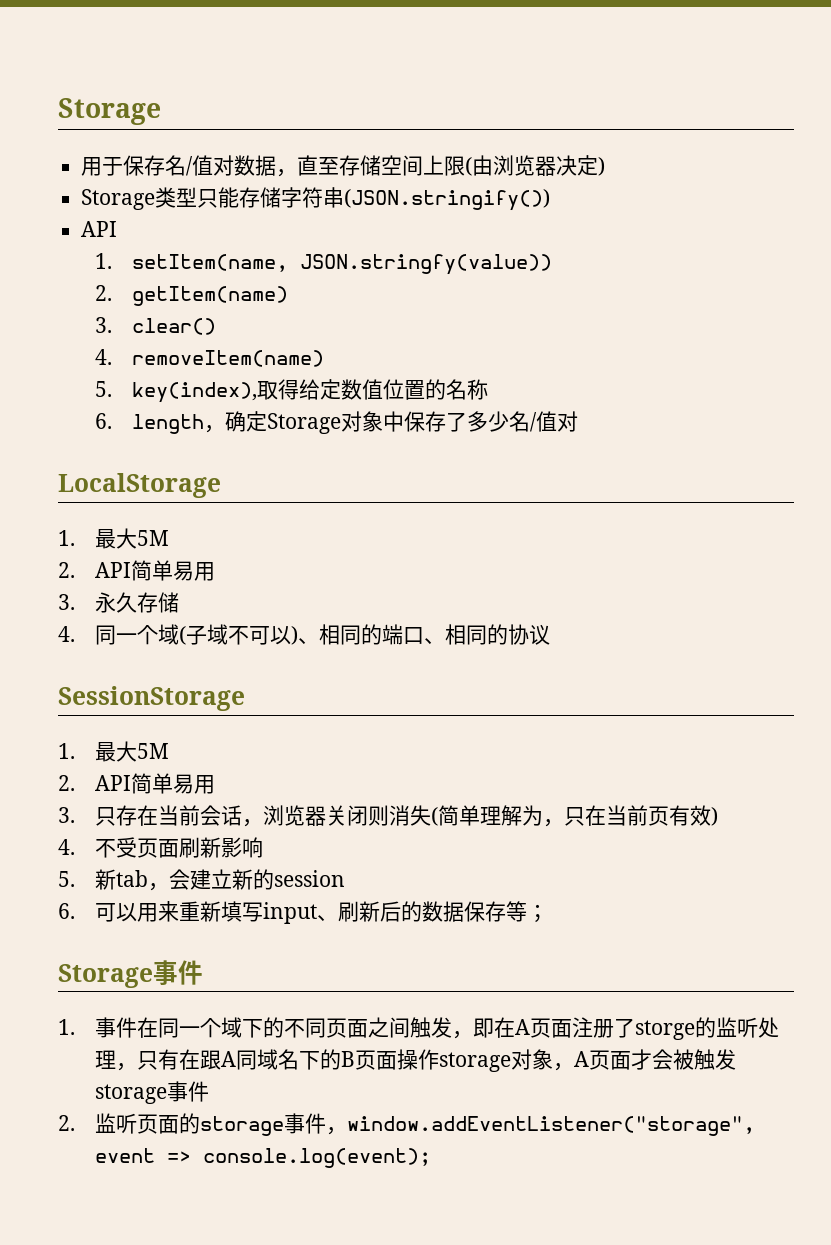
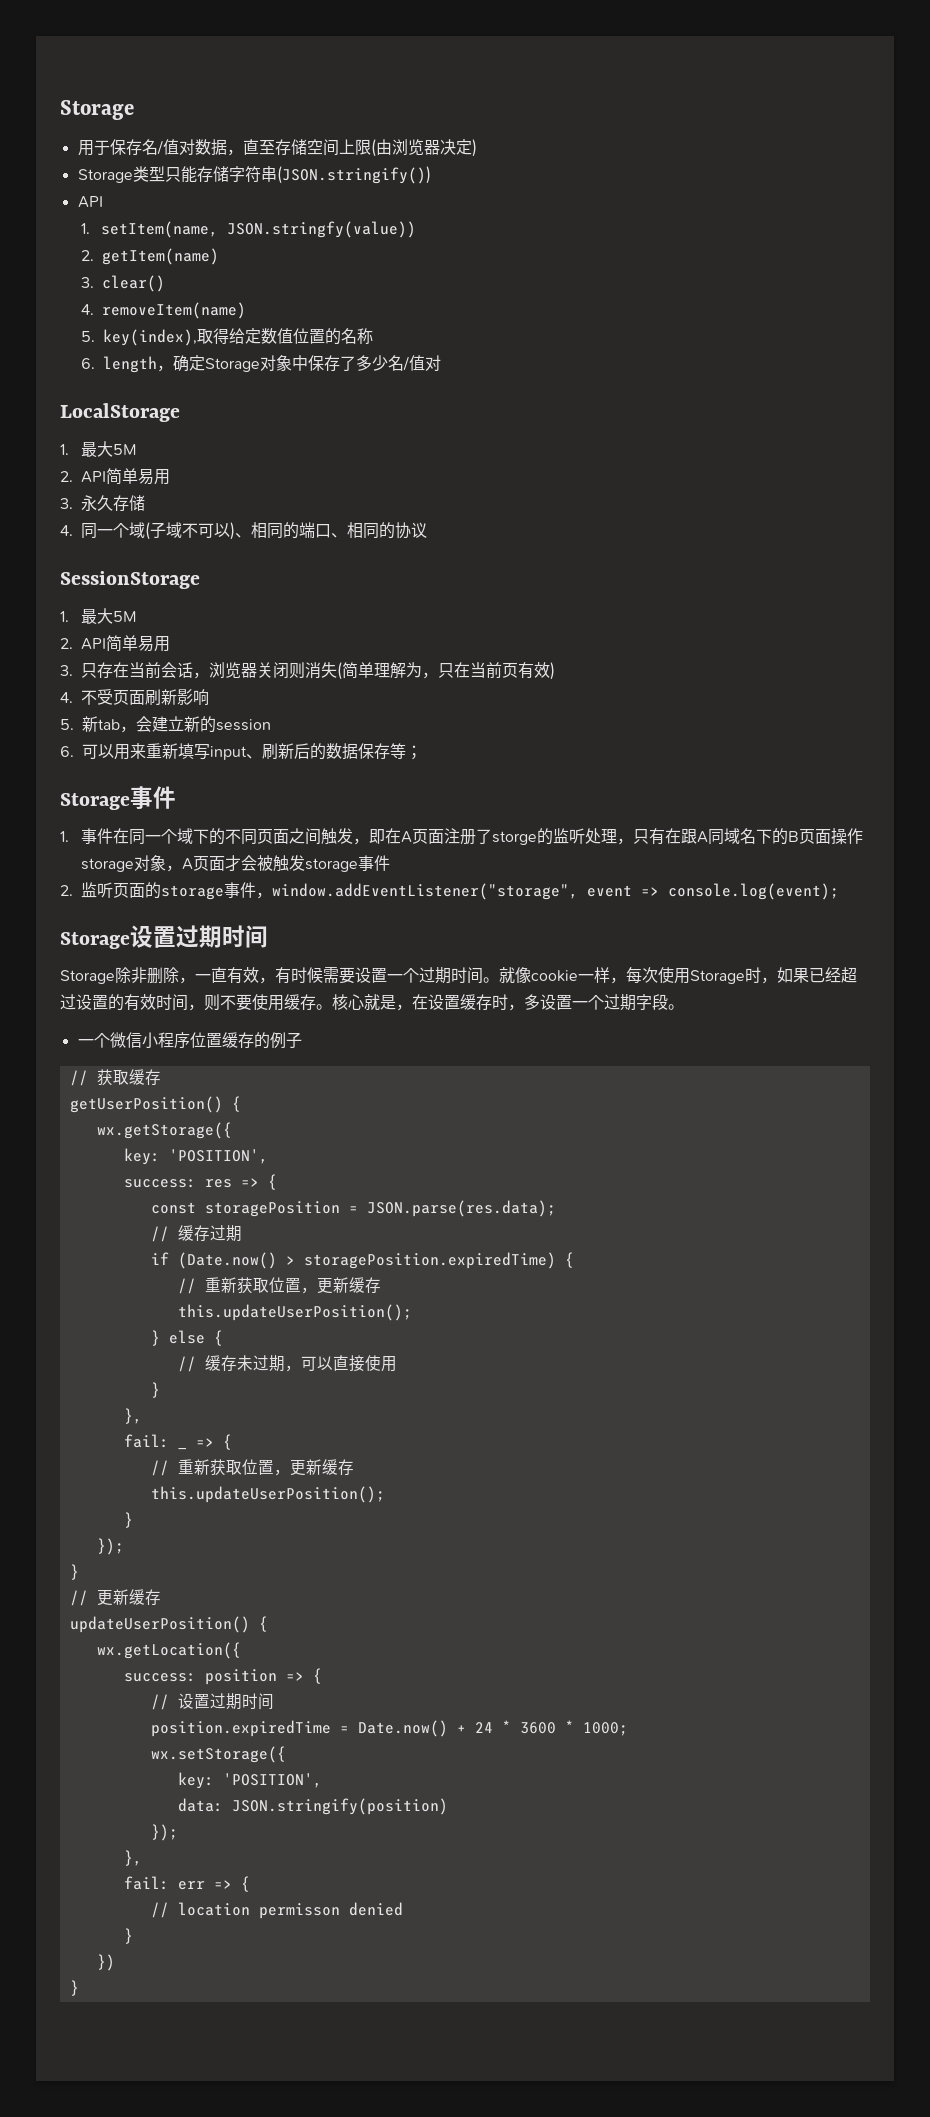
(431, 1158) none -> [60,925,268,949] [60,967,857,984] [60,994,684,1011] [77,1032,302,1049] [69,1069,161,1086] [69,1096,241,1113] [96,1122,232,1139] [123,1148,268,1165] [123,1174,277,1190] [150,1200,556,1217] [150,1225,242,1242] [150,1252,574,1269] [177,1277,381,1294] [177,1304,412,1321] [150,1330,223,1346] [177,1355,397,1372] [150,1382,160,1398] [123,1408,142,1424] [123,1434,187,1450] [195,1434,232,1450] [150,1459,354,1476] [150,1486,385,1503] [123,1512,133,1528] [96,1538,124,1555] [69,1564,79,1580] [69,1589,161,1606] [69,1616,268,1633] [96,1642,241,1659] [123,1668,322,1685] [150,1693,274,1710] [150,1720,628,1737] [150,1746,286,1763] [177,1772,322,1789] [177,1798,448,1815] [150,1824,178,1841] [123,1850,142,1866] [123,1876,250,1892] [150,1902,403,1919] [123,1928,133,1944] [96,1954,115,1971] [69,1980,79,1996] // Storage设置过期时间 // Storage除非删除，一直有效，有时候需要设置一个过期时间。就像cookie一样，每次使用Storage时，如果已经超过设置的有效时间，则不要使用缓存。核心就是，在设置缓存时，多设置一个过期字段。 // 一个微信小程序位置缓存的例子 // // 获取缓存 // getUserPosition() { // wx.getStorage({ // key: 'POSITION', // success: res => { // const storagePosition = JSON.parse(res.data); // // 缓存过期 // if (Date.now() > storagePosition.expiredTime) { // // 重新获取位置，更新缓存 // this.updateUserPosition(); // } else { // // 缓存未过期，可以直接使用 // } // }, // fail: _ => { // // 重新获取位置，更新缓存 // this.updateUserPosition(); // } // }); // } // // 更新缓存 // updateUserPosition() { // wx.getLocation({ // success: position => { // // 设置过期时间 // position.expiredTime = Date.now() + 24 * 3600 * 1000; // wx.setStorage({ // key: 'POSITION', // data: JSON.stringify(position) // }); // }, // fail: err => { // // location permisson denied // } // }) // }

